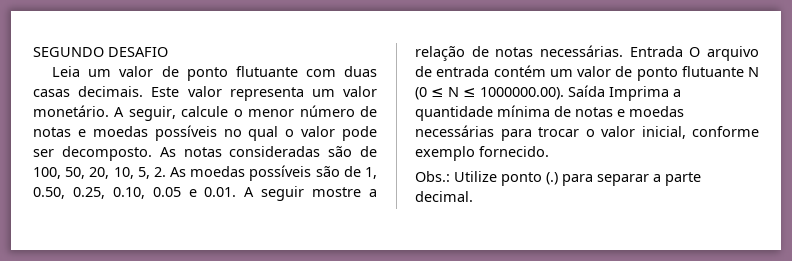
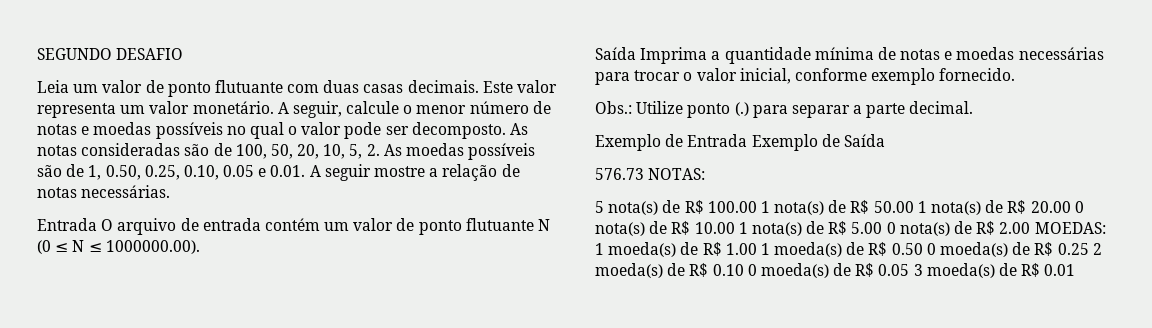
(623, 51) none -> (171, 191) //
(564, 93) none -> (200, 247) //
(473, 196) none -> [595,134,885,151] [595,168,706,180] [595,200,1084,215] [595,221,1106,236] [595,242,1102,257] [595,263,1076,278] // Exemplo de Entrada Exemplo de Saída // 576.73 NOTAS: // 5 nota(s) de R$ 100.00 1 nota(s) de R$ 50.00 1 nota(s) de R$ 20.00 0 nota(s) de R$ 10.00 1 nota(s) de R$ 5.00 0 nota(s) de R$ 2.00 MOEDAS: 1 moeda(s) de R$ 1.00 1 moeda(s) de R$ 0.50 0 moeda(s) de R$ 0.25 2 moeda(s) de R$ 0.10 0 moeda(s) de R$ 0.05 3 moeda(s) de R$ 0.01

